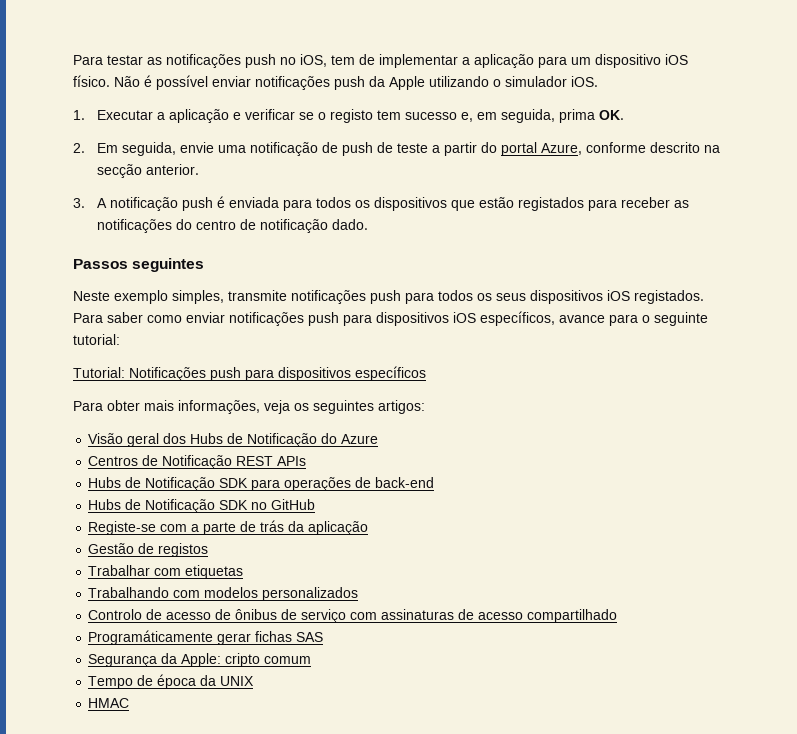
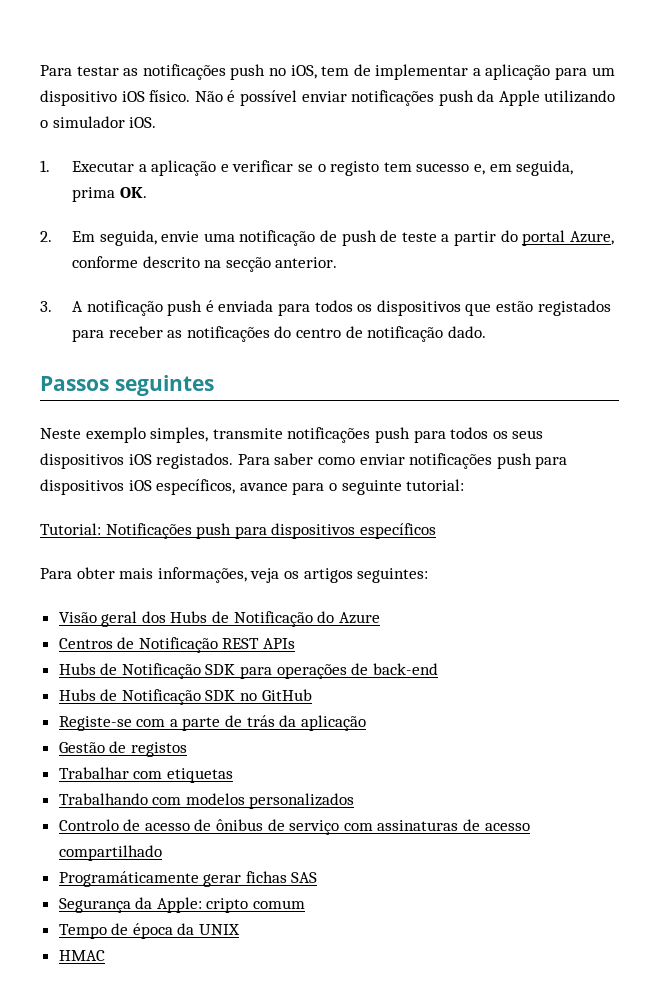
[313,400,425,414] seguintes artigos: -> [303,568,429,583] artigos seguintes:

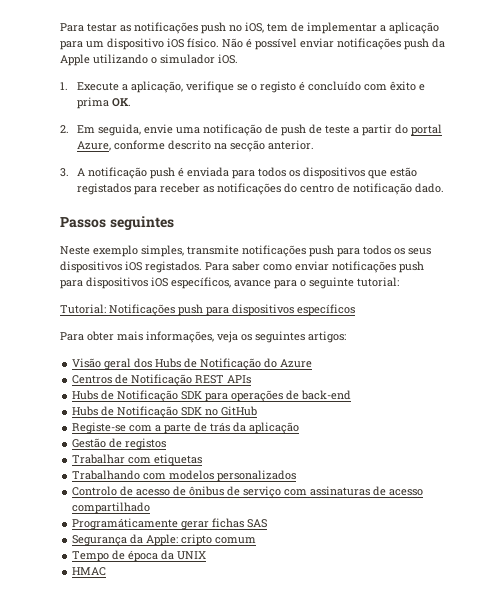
[72,160,574,176] Executar a aplicação e verificar se o registo tem sucesso e, em seguida, -> [77,81,426,93] Execute a aplicação, verifique se o registo é concluído com êxito e
[303,568,429,583] artigos seguintes: -> [255,331,346,343] seguintes artigos:

